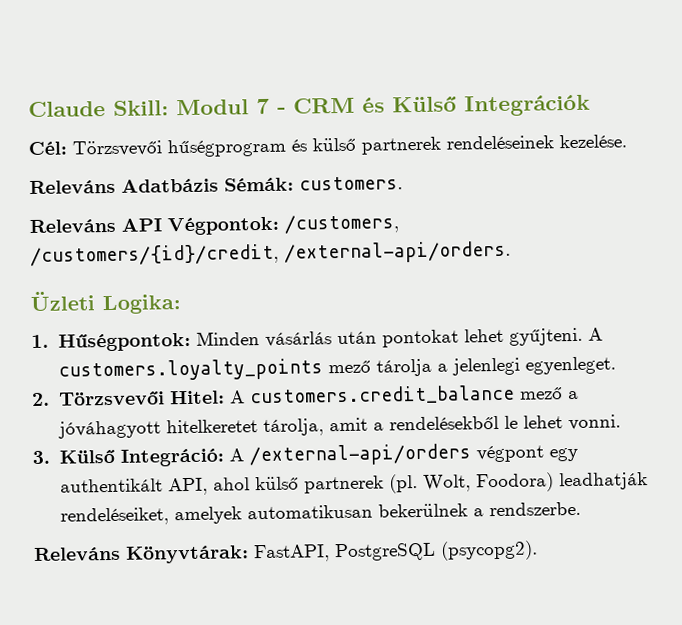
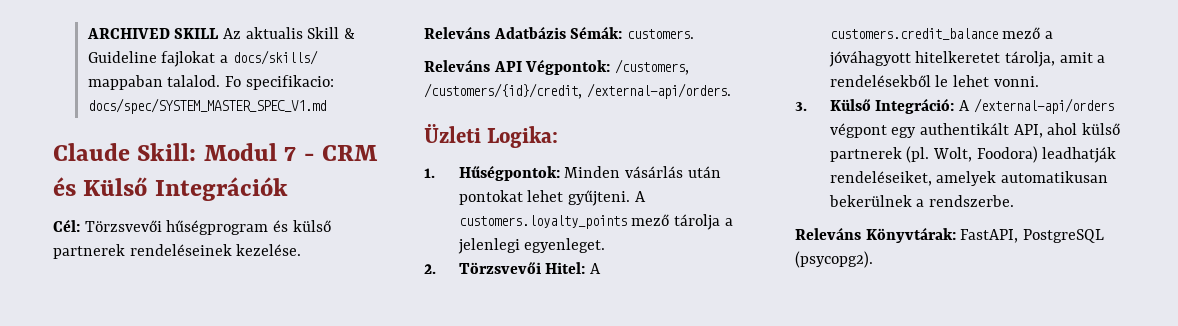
(28, 109) none -> [86,27,356,39] [87,50,318,67] [87,75,334,90] [87,98,326,114] ARCHIVED SKILL Az aktualis Skill & Guideline fajlokat a docs/skills/ mappaban talalod. Fo specifikacio: docs/spec/SYSTEM_MASTER_SPEC_V1.md //

